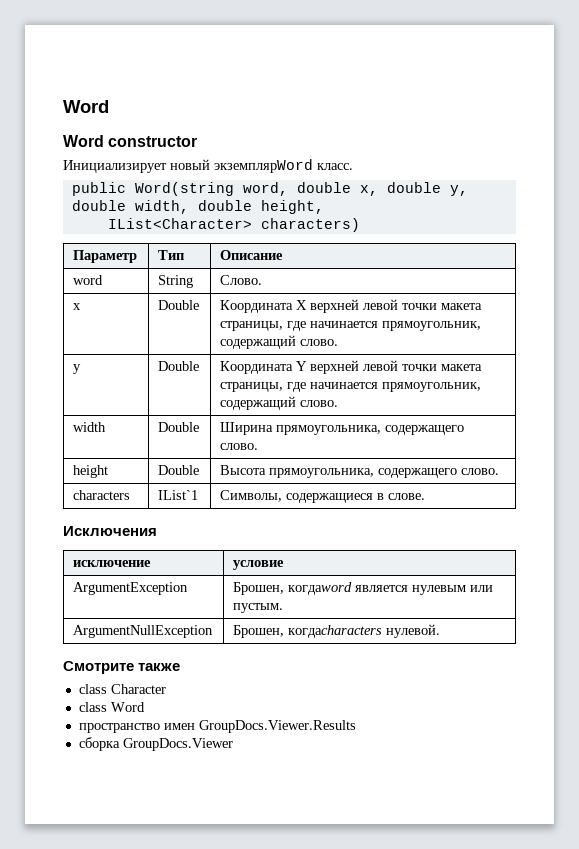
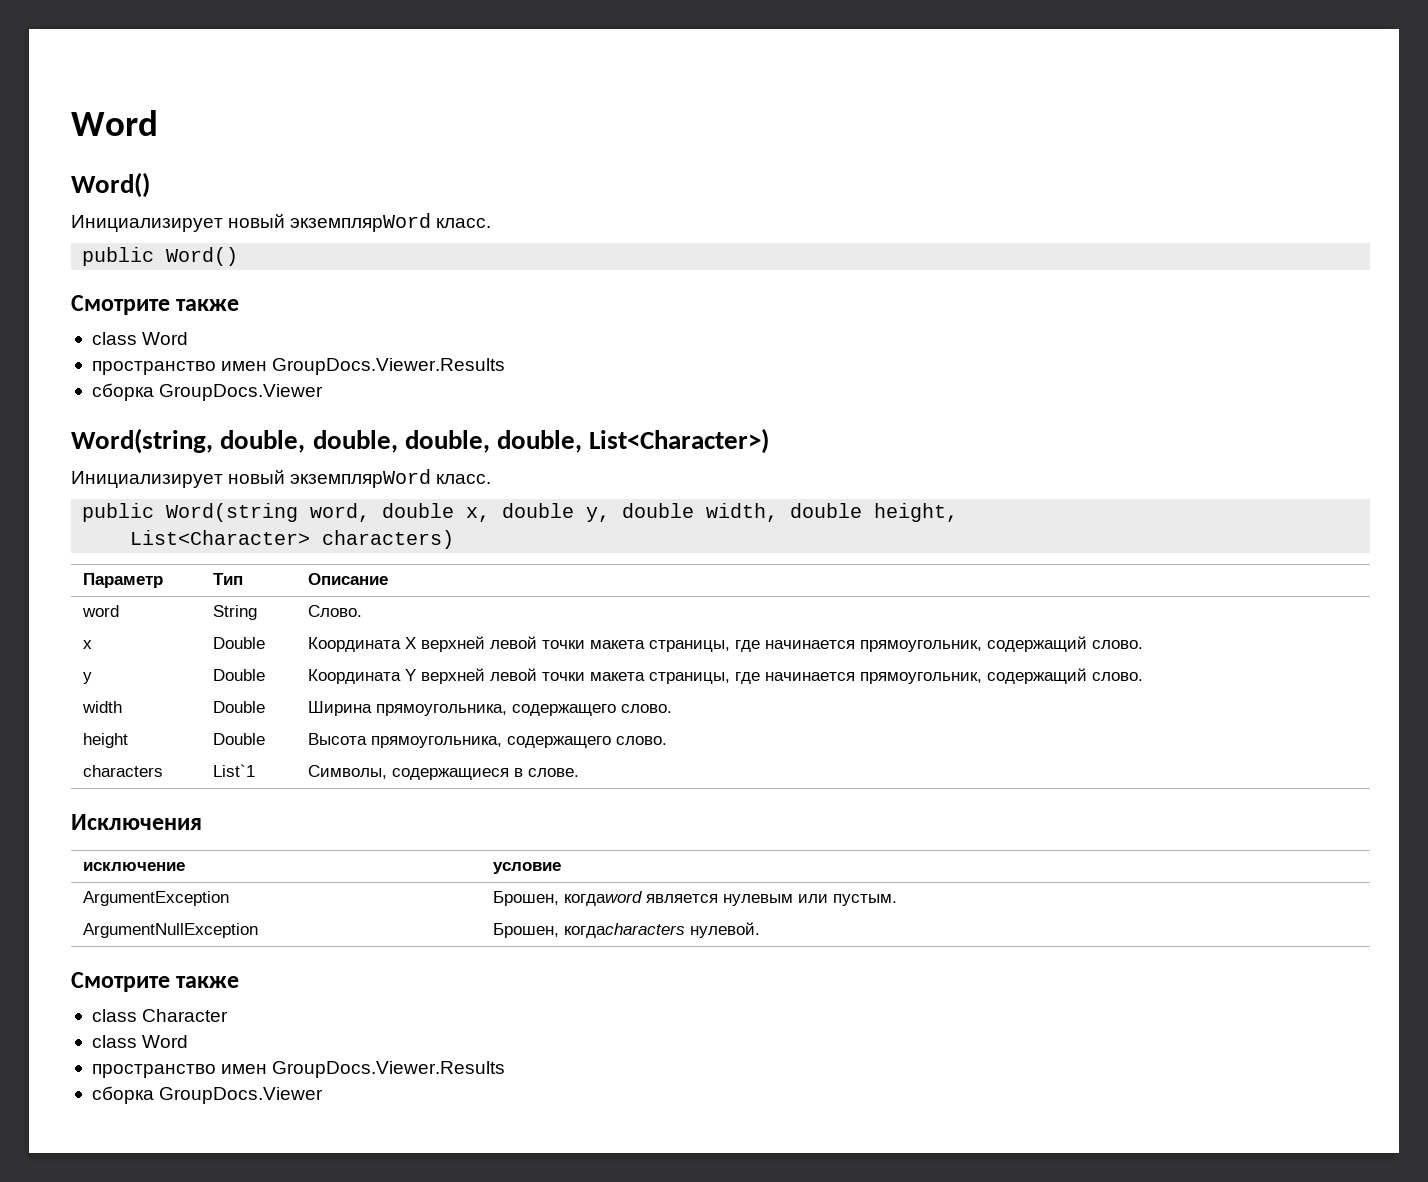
[63,100,109,113] [63,135,198,147] Word // Word constructor -> [71,110,158,136] [71,172,150,198] [71,213,492,232] [82,247,239,266] [71,295,240,315] [91,332,189,345] [91,358,506,375] [91,383,324,401] [71,428,770,454] Word // Word() // Инициализирует новый экземплярWord класс. // public Word() // Смотрите также // class Word // пространство имен GroupDocs.Viewer.Results // сборка GroupDocs.Viewer // Word(string, double, double, double, double, List<Character>)
[107,218,252,229] IList<Character> -> [130,530,311,545] List<Character>
[158,490,199,500] IList`1 -> [213,764,256,777] List`1

